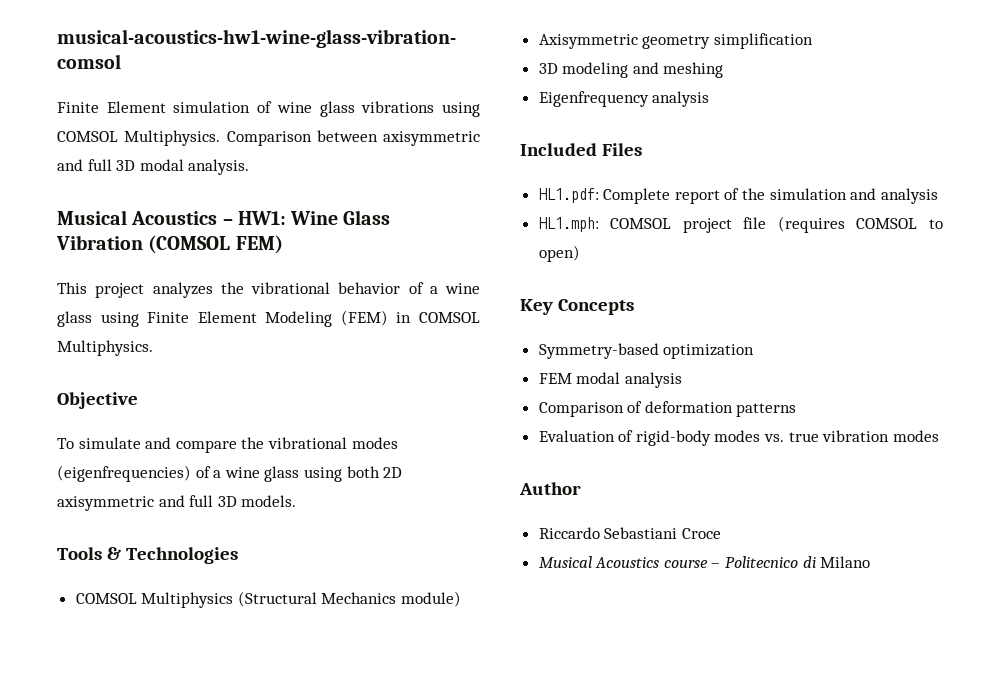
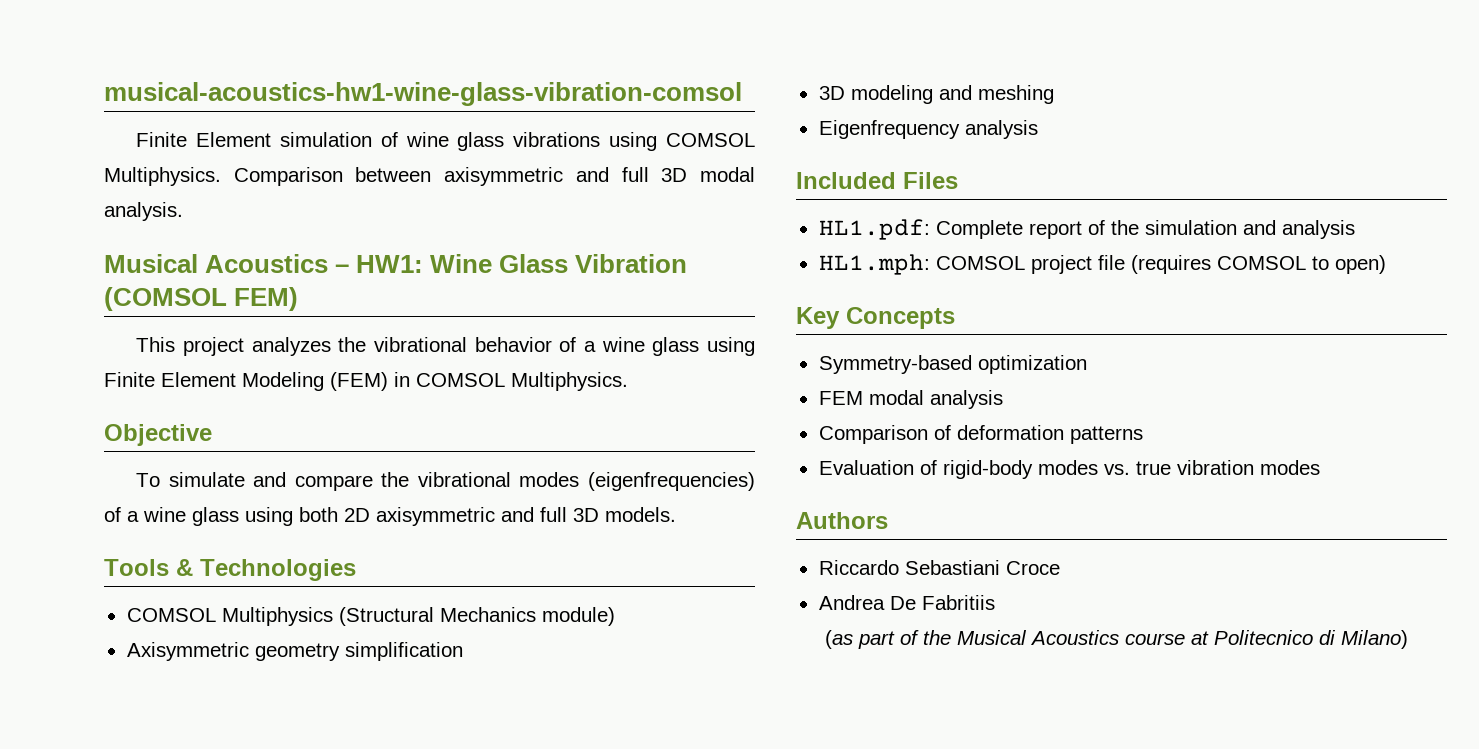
[519,482,581,495] Author -> [796,512,888,529] Authors
(721, 533) none -> [818,595,995,610] [824,630,951,649] Andrea De Fabritiis // (as part of the
[711,563,721,568] – -> [1190,631,1209,645] at
[820,556,871,568] Milano -> [1340,630,1408,649] Milano)

